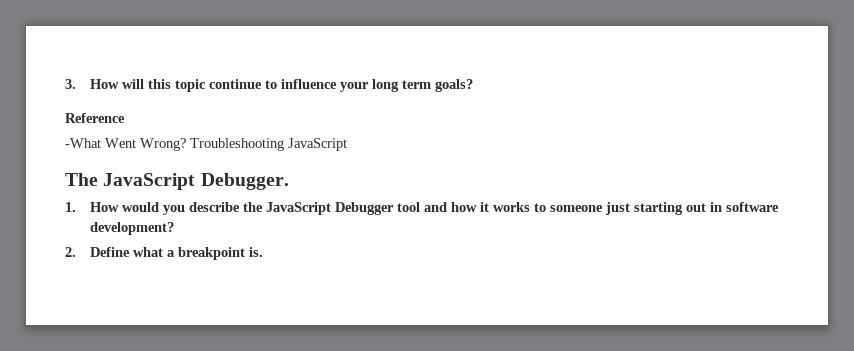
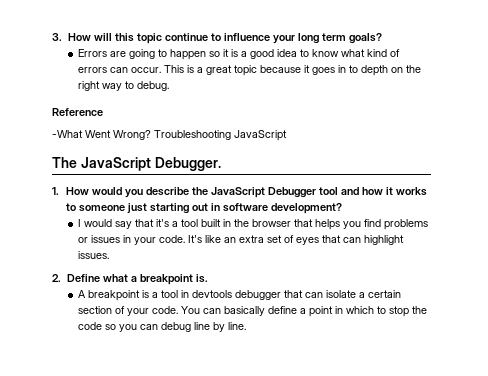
(473, 85) none -> [78,49,401,60] [78,65,422,76] [78,81,170,91] // Errors are going to happen so it is a good idea to know what kind of errors can occur. This is a great topic because it goes in to depth on the right way to debug.
(174, 228) none -> [78,219,429,230] [78,235,405,245] [78,251,110,259] // I would say that it's a tool built in the browser that helps you find problems or issues in your code. It's like an extra set of eyes that can highlight issues.
(263, 252) none -> [78,290,402,301] [78,306,428,317] [78,322,247,332] // A breakpoint is a tool in devtools debugger that can isolate a certain section of your code. You can basically define a point in which to stop the code so you can debug line by line.

